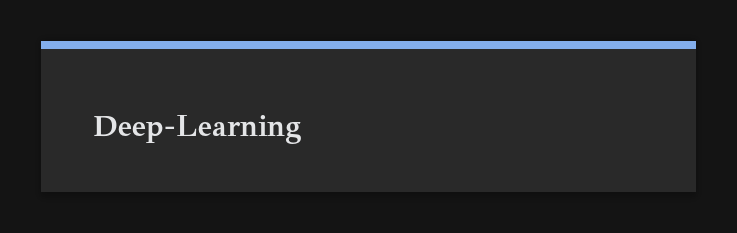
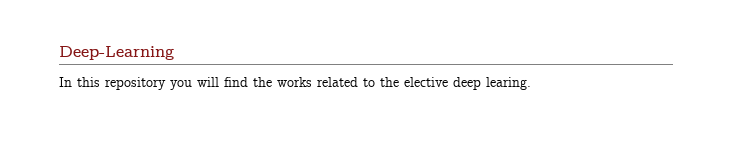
(301, 129) none -> [59,77,531,90] // In this repository you will find the works related to the elective deep learing.

